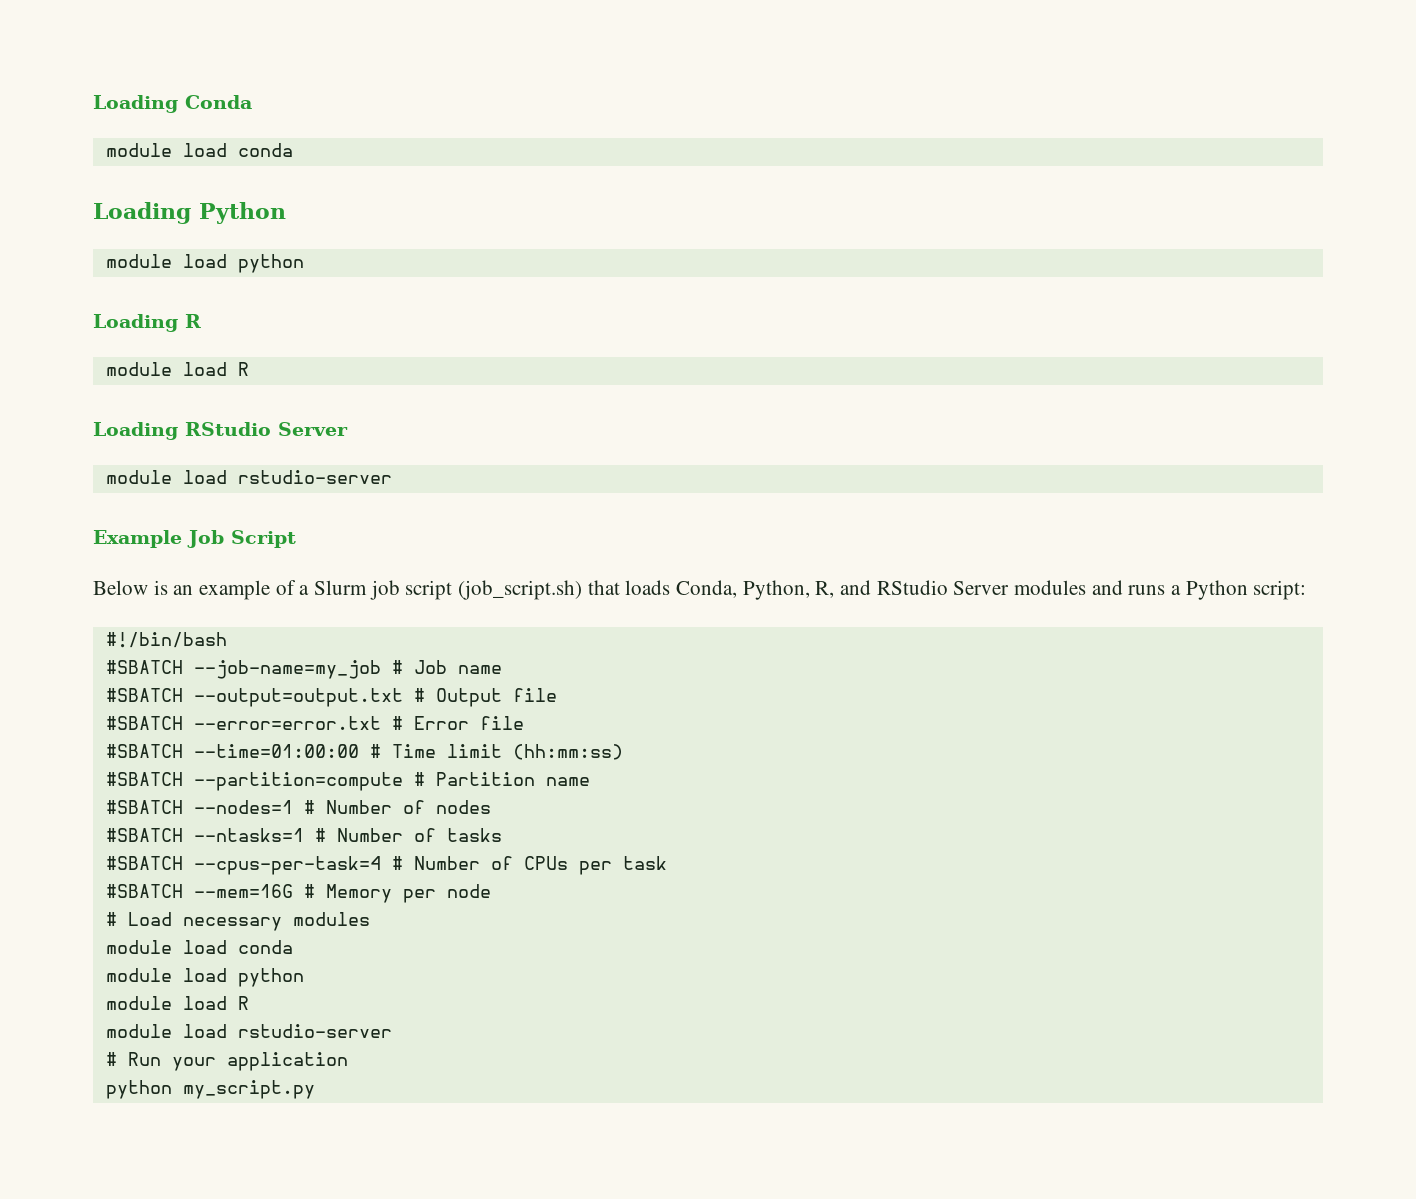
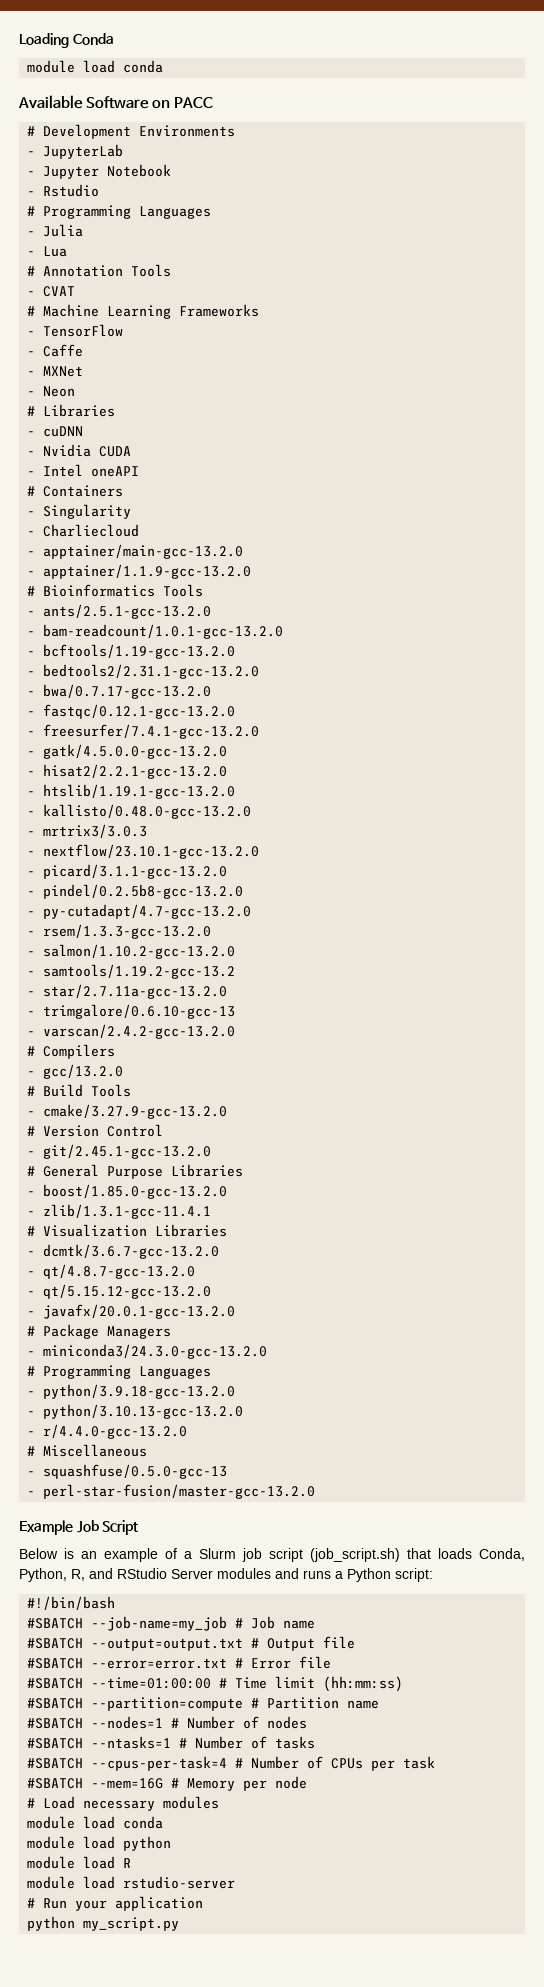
[93,202,286,224] [105,254,304,273] [93,314,201,332] [105,362,249,376] [93,422,348,440] [105,470,392,484] Loading Python // module load python // Loading R // module load R // Loading RStudio Server // module load rstudio-server -> [18,95,214,109] [27,124,236,139] [27,144,124,159] [27,164,172,179] [27,184,100,197] [27,205,212,219] [27,224,84,237] [27,246,68,257] [27,264,172,277] [27,286,76,297] [27,304,260,319] [27,324,124,337] [27,344,84,357] [27,366,84,377] [27,386,76,397] [27,404,116,417] [27,426,84,437] [27,444,132,457] [27,464,140,477] [27,485,124,497] [27,504,132,519] [27,524,140,537] [27,544,244,559] [27,564,252,579] [27,584,204,597] [27,604,212,619] [27,624,284,639] [27,644,236,659] [27,664,260,679] [27,684,212,699] [27,704,236,719] [27,724,260,739] [27,744,228,759] [27,764,228,779] [27,784,236,799] [27,804,252,819] [27,824,148,838] [27,844,260,859] [27,864,228,879] [27,884,244,899] [27,904,252,919] [27,924,212,939] [27,944,236,959] [27,964,236,979] [27,984,228,999] [27,1004,236,1019] [27,1024,236,1039] [27,1044,116,1059] [27,1064,124,1079] [27,1084,132,1097] [27,1104,228,1119] [27,1124,164,1137] [27,1144,212,1159] [27,1164,244,1179] [27,1184,228,1199] [27,1204,212,1219] [27,1224,228,1237] [27,1244,220,1259] [27,1264,196,1279] [27,1284,212,1299] [27,1304,236,1319] [27,1324,172,1339] [27,1344,268,1359] [27,1365,212,1379] [27,1384,236,1399] [27,1404,244,1419] [27,1424,188,1439] [27,1444,148,1457] [27,1464,228,1479] [27,1484,316,1499] Available Software on PACC // # Development Environments // - JupyterLab // - Jupyter Notebook // - Rstudio // # Programming Languages // - Julia // - Lua // # Annotation Tools // - CVAT // # Machine Learning Frameworks // - TensorFlow // - Caffe // - MXNet // - Neon // # Libraries // - cuDNN // - Nvidia CUDA // - Intel oneAPI // # Containers // - Singularity // - Charliecloud // - apptainer/main-gcc-13.2.0 // - apptainer/1.1.9-gcc-13.2.0 // # Bioinformatics Tools // - ants/2.5.1-gcc-13.2.0 // - bam-readcount/1.0.1-gcc-13.2.0 // - bcftools/1.19-gcc-13.2.0 // - bedtools2/2.31.1-gcc-13.2.0 // - bwa/0.7.17-gcc-13.2.0 // - fastqc/0.12.1-gcc-13.2.0 // - freesurfer/7.4.1-gcc-13.2.0 // - gatk/4.5.0.0-gcc-13.2.0 // - hisat2/2.2.1-gcc-13.2.0 // - htslib/1.19.1-gcc-13.2.0 // - kallisto/0.48.0-gcc-13.2.0 // - mrtrix3/3.0.3 // - nextflow/23.10.1-gcc-13.2.0 // - picard/3.1.1-gcc-13.2.0 // - pindel/0.2.5b8-gcc-13.2.0 // - py-cutadapt/4.7-gcc-13.2.0 // - rsem/1.3.3-gcc-13.2.0 // - salmon/1.10.2-gcc-13.2.0 // - samtools/1.19.2-gcc-13.2 // - star/2.7.11a-gcc-13.2.0 // - trimgalore/0.6.10-gcc-13 // - varscan/2.4.2-gcc-13.2.0 // # Compilers // - gcc/13.2.0 // # Build Tools // - cmake/3.27.9-gcc-13.2.0 // # Version Control // - git/2.45.1-gcc-13.2.0 // # General Purpose Libraries // - boost/1.85.0-gcc-13.2.0 // - zlib/1.3.1-gcc-11.4.1 // # Visualization Libraries // - dcmtk/3.6.7-gcc-13.2.0 // - qt/4.8.7-gcc-13.2.0 // - qt/5.15.12-gcc-13.2.0 // - javafx/20.0.1-gcc-13.2.0 // # Package Managers // - miniconda3/24.3.0-gcc-13.2.0 // # Programming Languages // - python/3.9.18-gcc-13.2.0 // - python/3.10.13-gcc-13.2.0 // - r/4.4.0-gcc-13.2.0 // # Miscellaneous // - squashfuse/0.5.0-gcc-13 // - perl-star-fusion/master-gcc-13.2.0

